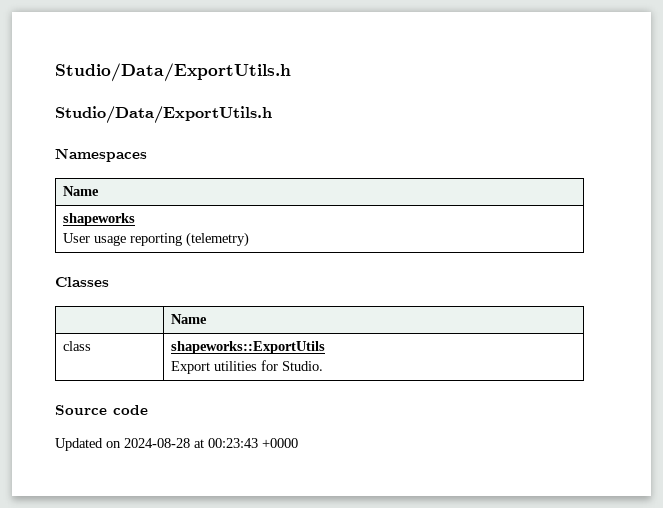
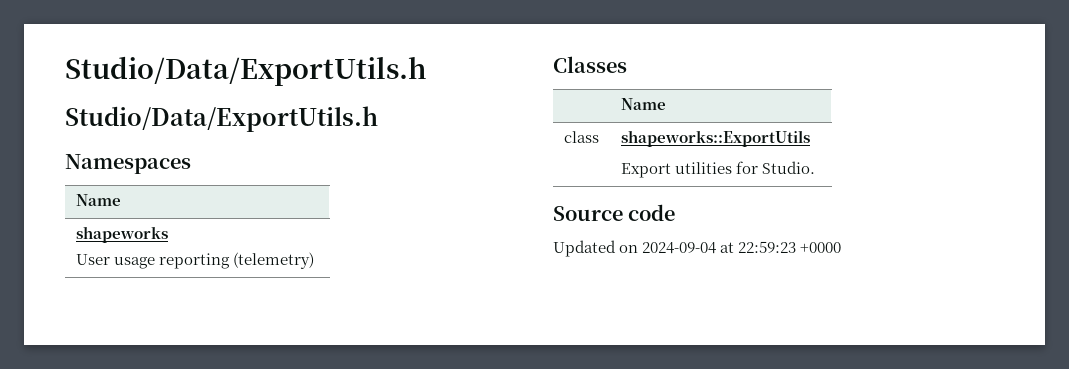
[124,438,258,448] 2024-08-28 at 00:23:43 -> [642,241,797,254] 2024-09-04 at 22:59:23

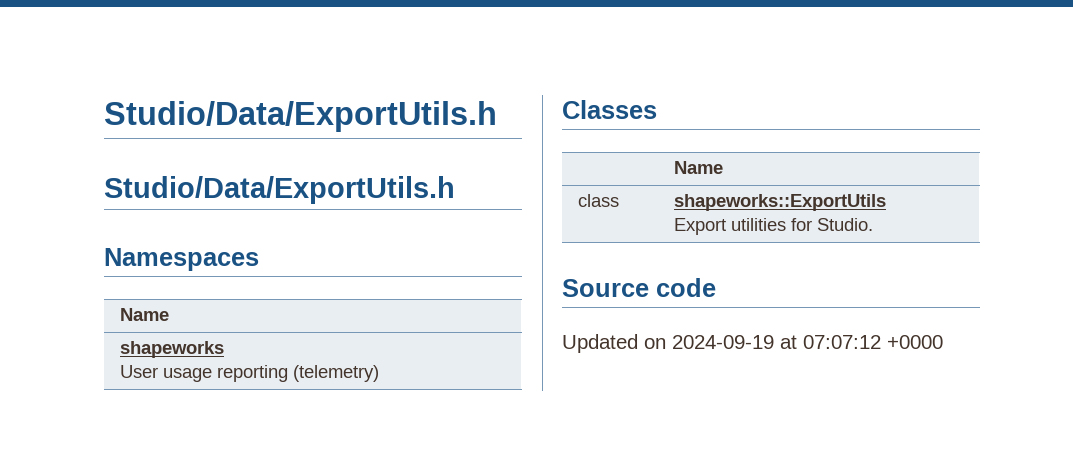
[642,241,797,254] 2024-09-04 at 22:59:23 -> [672,335,881,349] 2024-09-19 at 07:07:12

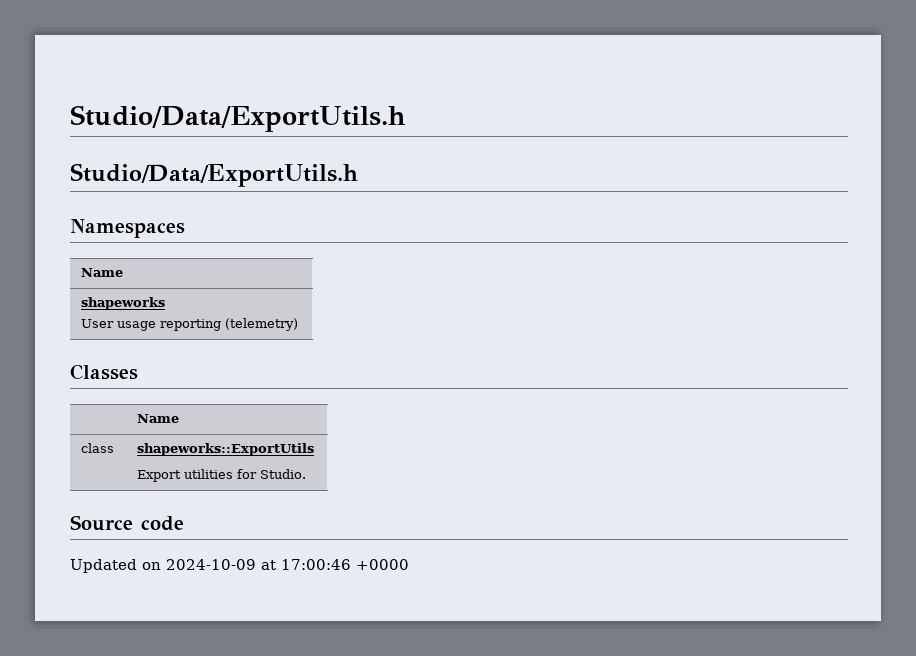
[672,335,881,349] 2024-09-19 at 07:07:12 -> [166,559,351,570] 2024-10-09 at 17:00:46

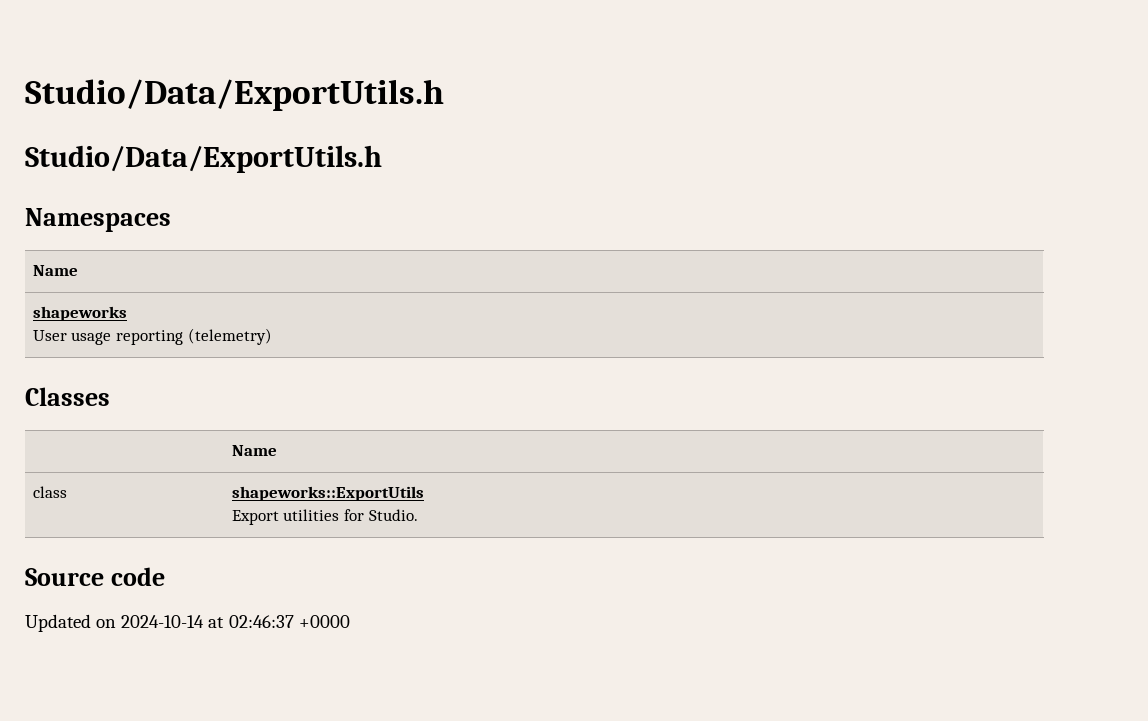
[166,559,351,570] 2024-10-09 at 17:00:46 -> [121,615,294,628] 2024-10-14 at 02:46:37

